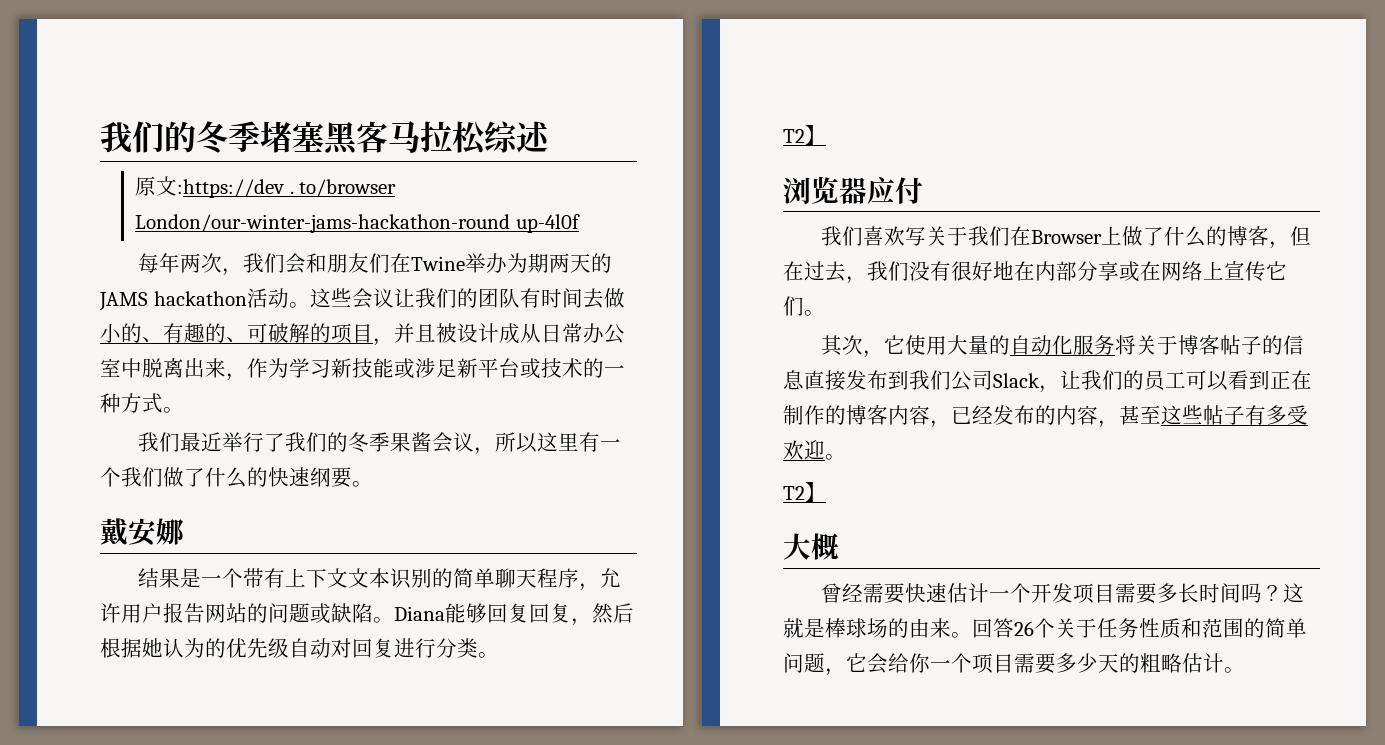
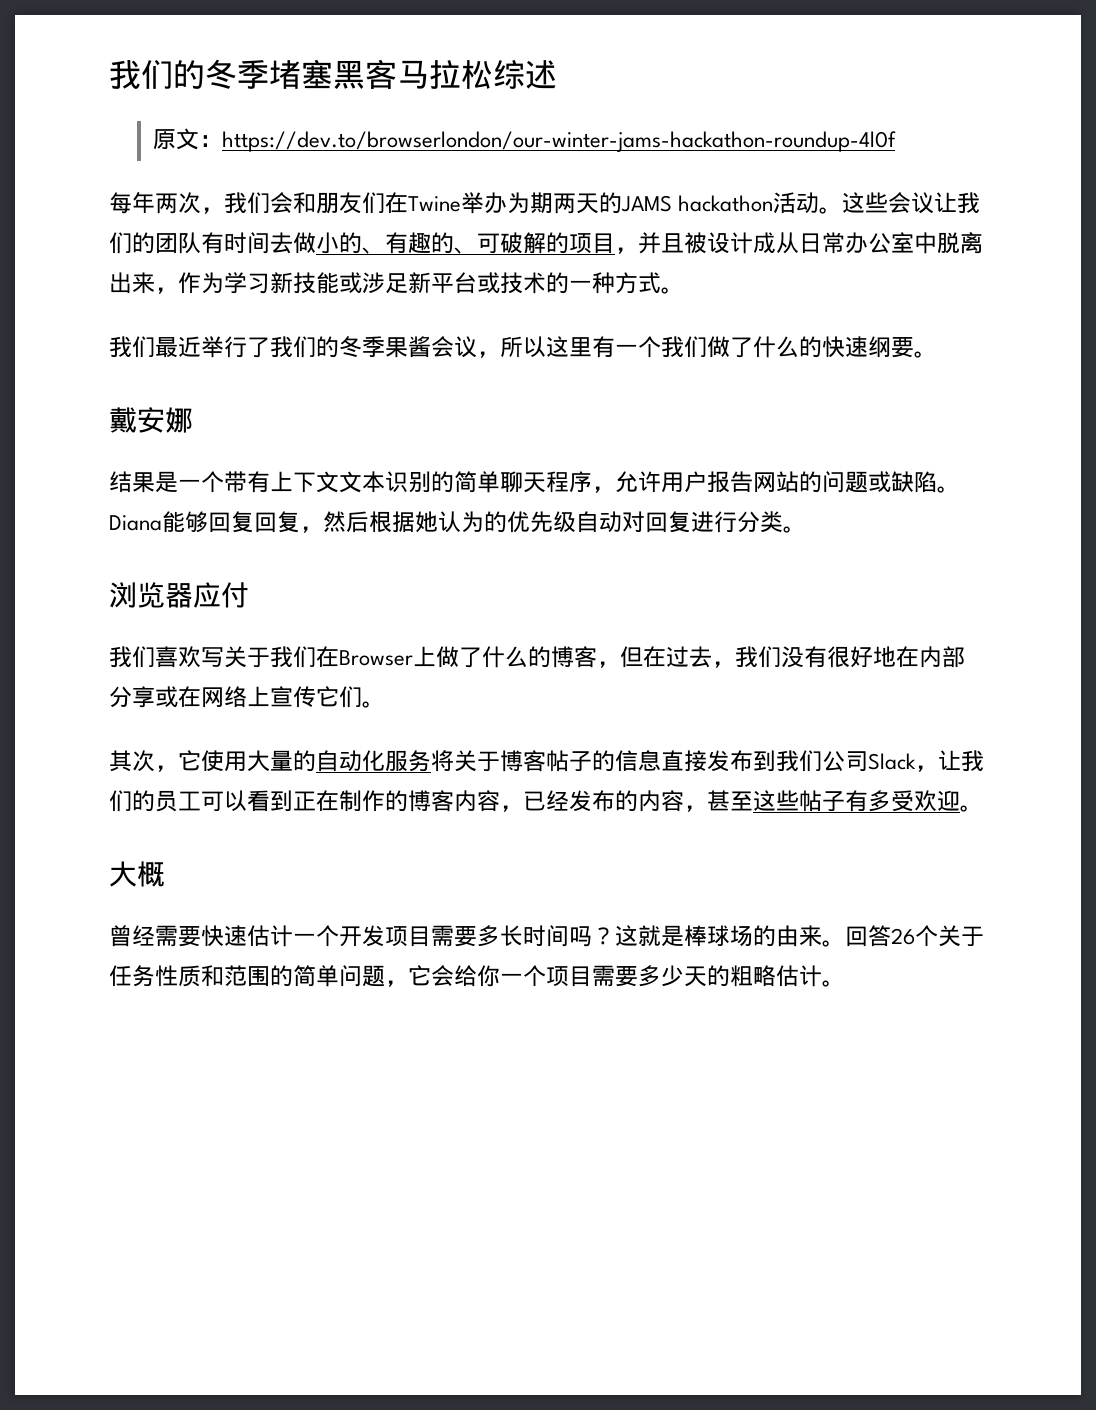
[177,179,397,198] [135,214,580,233] :https://dev . to/browser London/our-winter-jams-hackathon-round up-4l0f -> [199,131,897,152] ：https://dev.to/browserlondon/our-winter-jams-hackathon-roundup-4l0f
[783,125,826,145] // T2】 -> (806, 529) none
[783,482,826,502] // T2】 -> (983, 808) none

